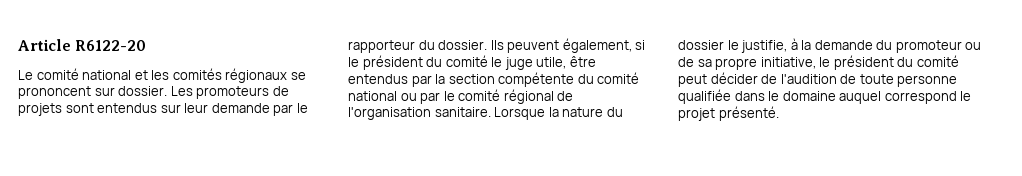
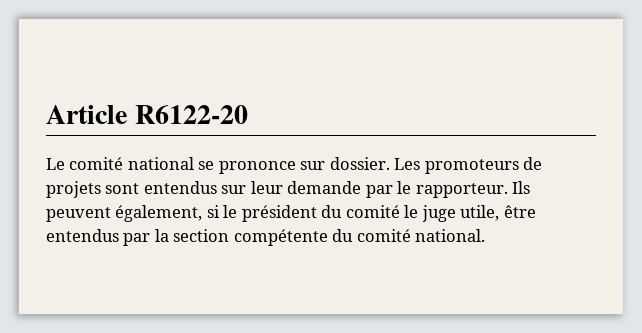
[134,68,306,83] [18,86,91,99] et les comités régionaux se prononcent -> [198,161,296,174] se prononce
[348,40,488,53] rapporteur du dossier. -> [415,183,508,198] rapporteur.
[348,89,574,104] [348,107,623,120] [678,38,982,53] [678,55,959,70] [678,72,958,87] [678,89,972,104] [678,106,779,121] national ou par le comité régional de l'organisation sanitaire. Lorsque la nature du dossier le justifie, à la demande du promoteur ou de sa propre initiative, le président du comité peut décider de l'audition de toute personne qualifiée dans le domaine auquel correspond le projet présenté. -> [415,229,486,242] national.

